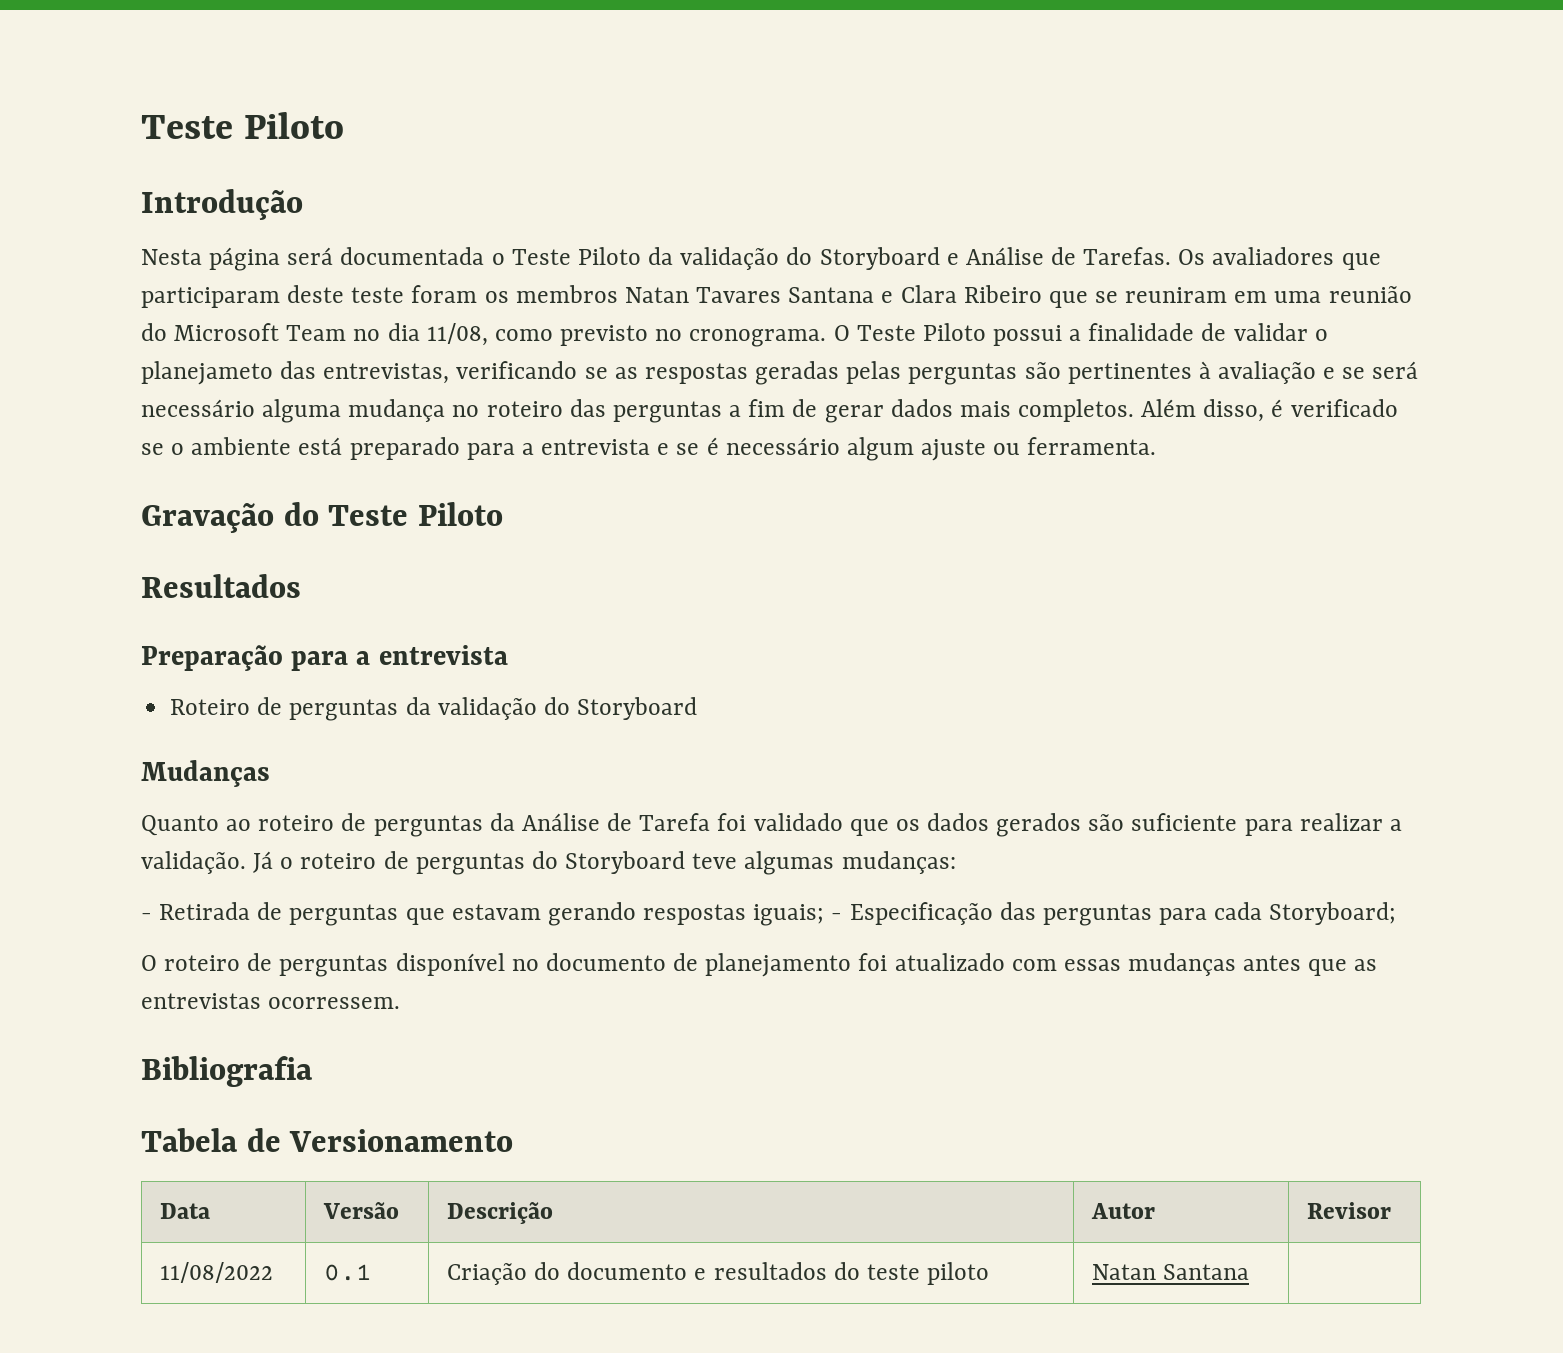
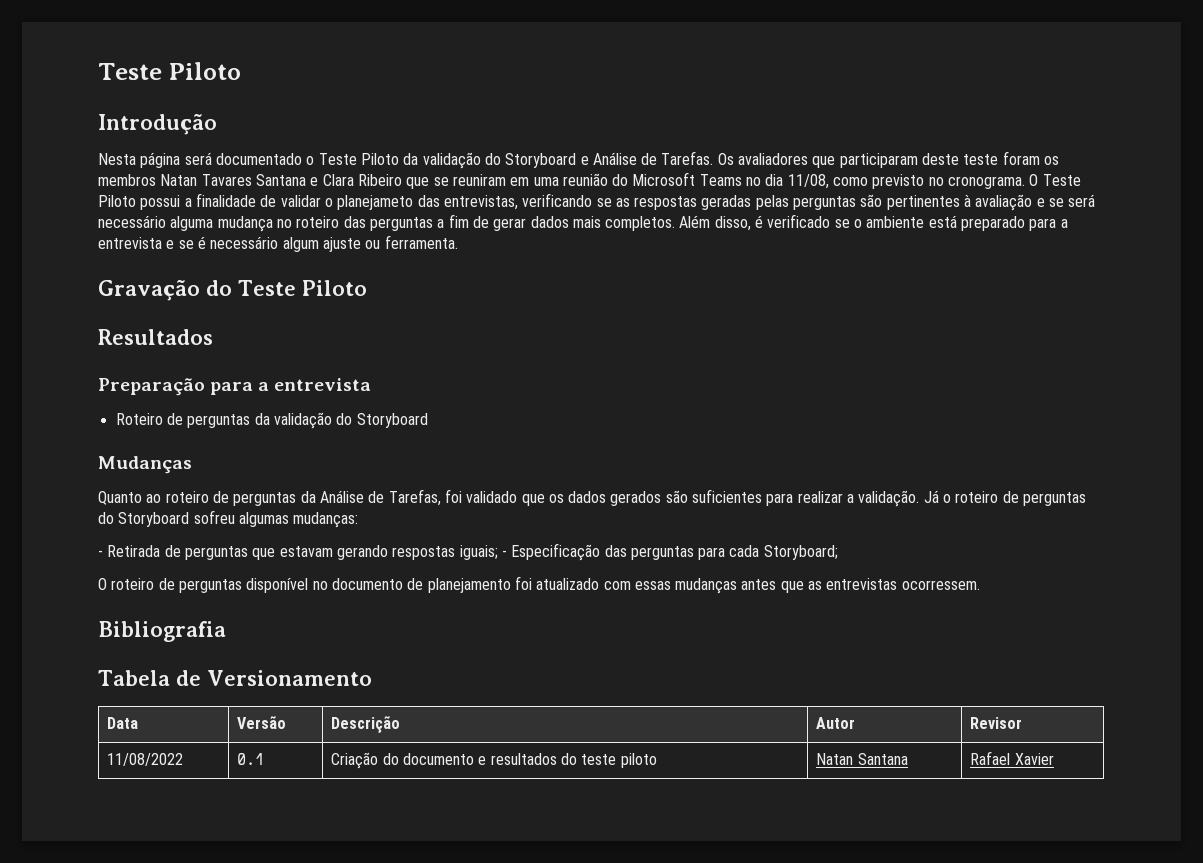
[340,247,485,265] documentada -> [215,153,302,165] documentado
[286,325,347,341] Team -> [699,174,742,186] Teams
[639,813,711,831] Tarefa -> [388,489,441,506] Tarefas,
[1131,813,1238,831] suficiente -> [692,489,763,503] suficientes
[692,853,738,869] teve -> [193,510,235,524] sofreu
(1250, 1272) none -> [970,751,1054,765] Rafael Xavier

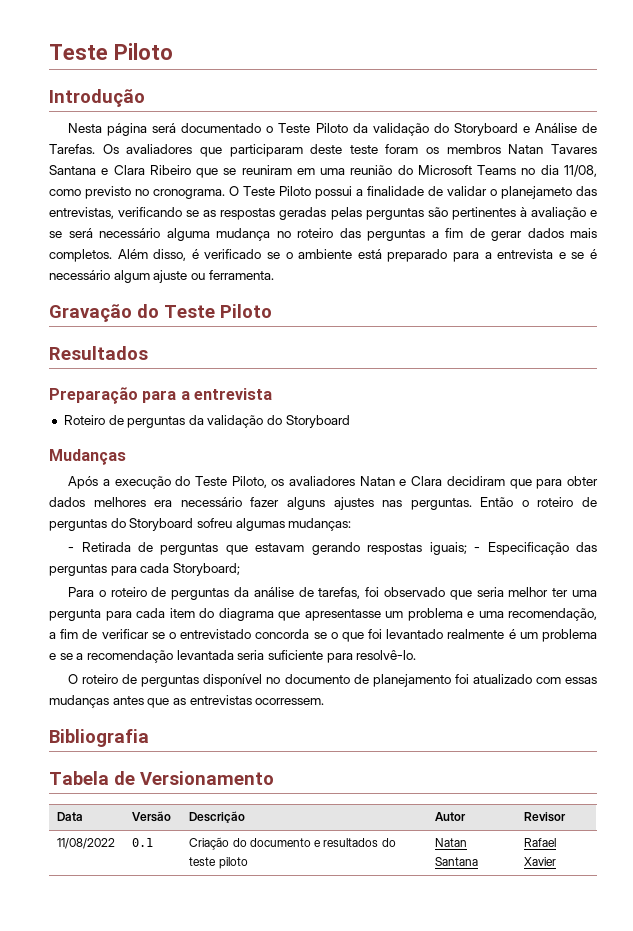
[98,489,939,507] Quanto ao roteiro de perguntas da Análise de Tarefas, foi validado que os dados gerados são suficientes para realizar a validação. Já -> [68,476,598,489] [49,497,514,510] Após a execução do Teste Piloto, os avaliadores Natan e Clara decidiram que para obter dados melhores era necessário fazer alguns ajustes nas perguntas. Então
(838, 552) none -> [68,587,597,600] [49,608,597,621] [49,629,597,642] [49,650,417,663] // Para o roteiro de perguntas da análise de tarefas, foi observado que seria melhor ter uma pergunta para cada item do diagrama que apresentasse um problema e uma recomendação, a fim de verificar se o entrevistado concorda se o que foi levantado realmente é um problema e se a recomendação levantada seria suficiente para resolvê-lo.

